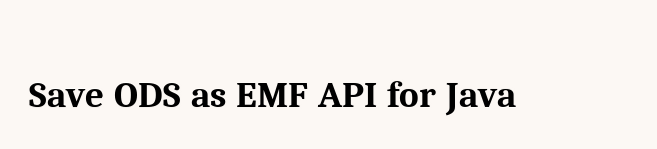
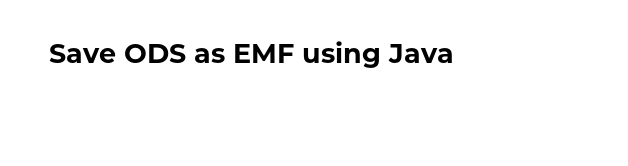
[316,80,437,108] API for -> [302,41,381,68] using

